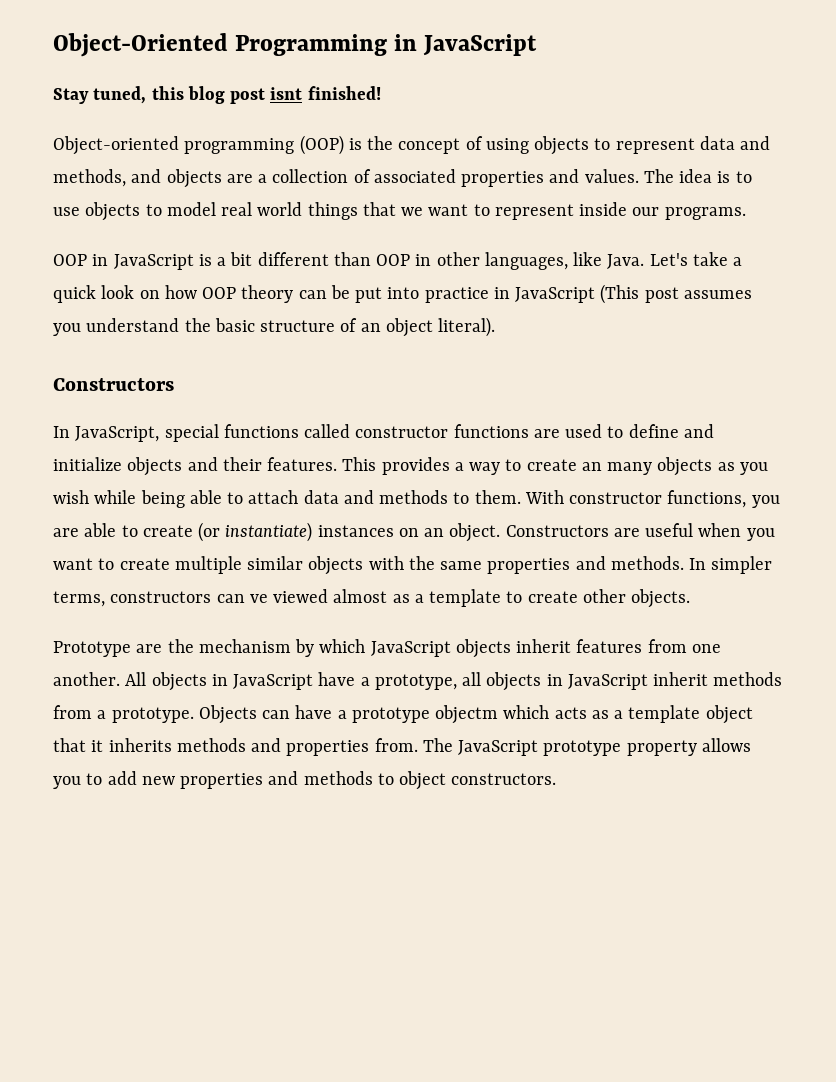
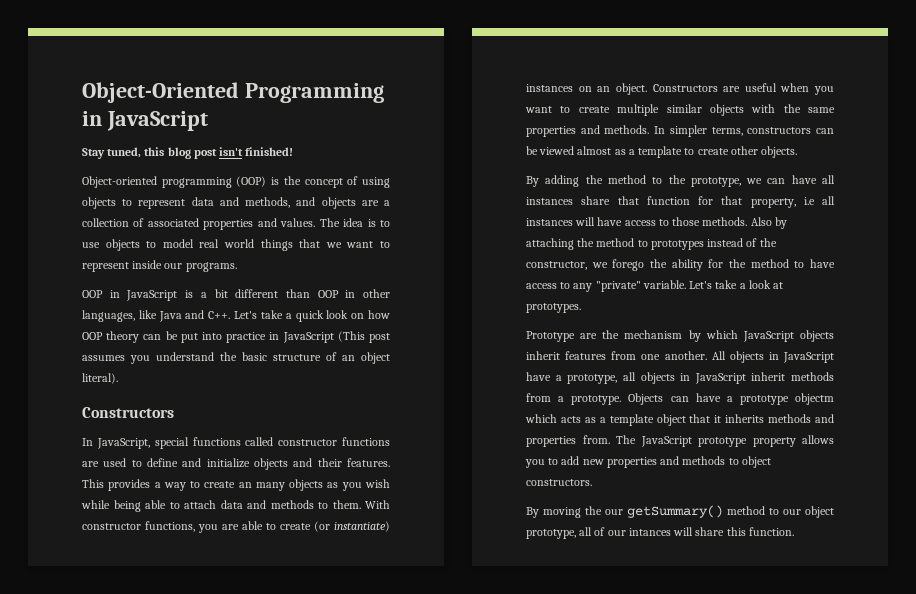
[270,87,303,100] isnt -> [219,147,244,156] isn't
[607,254,645,269] Java. -> [158,310,231,322] Java and C++.
[249,594,268,603] ve -> [526,146,538,155] be
(691, 598) none -> [526,175,835,187] [526,196,835,208] [526,217,787,229] [526,238,777,250] [526,259,835,271] [526,280,784,292] [526,303,581,313] // By adding the method to the prototype, we can have all instances share that function for that property, i.e all instances will have access to those methods. Also by attaching the method to prototypes instead of the constructor, we forego the ability for the method to have access to any "private" variable. Let's take a look at prototypes.
(557, 779) none -> [526,505,834,518] [526,527,794,539] // By moving the our getSummary() method to our object prototype, all of our intances will share this function.

